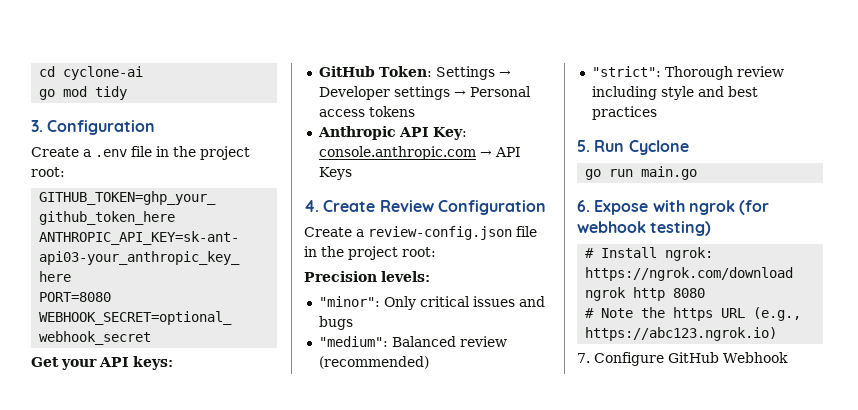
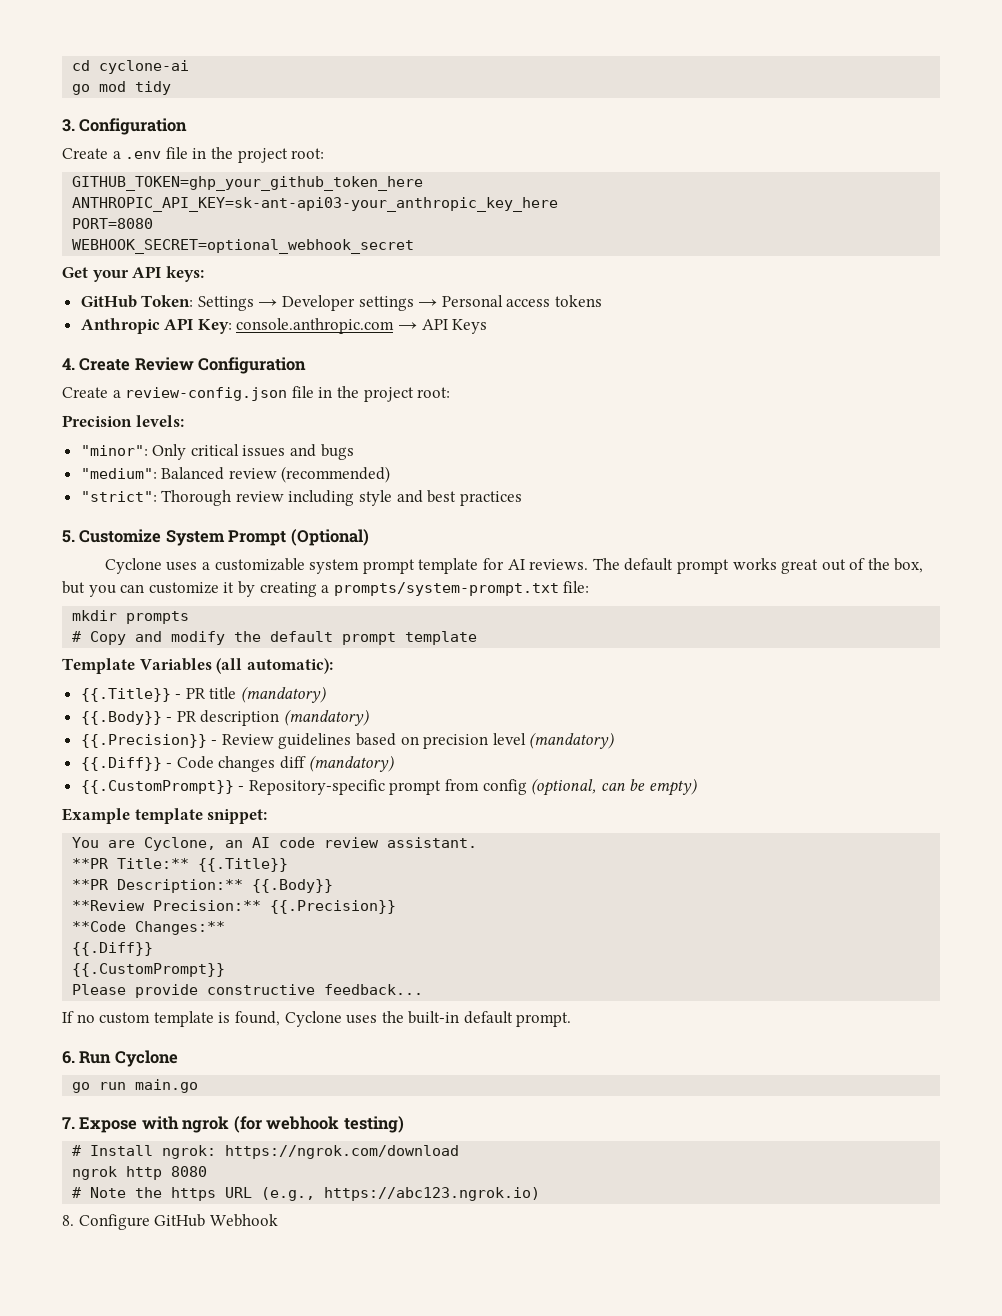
(590, 146) none -> [79,529,369,546] [104,558,924,574] [62,581,590,597] [72,610,190,624] [72,631,478,645] [62,658,333,674] [80,686,327,703] [80,709,370,726] [80,732,615,749] [80,755,394,772] [80,778,698,796] [62,808,268,824] [72,837,478,851] [72,858,289,872] [72,879,334,893] [72,900,397,914] [72,921,226,935] [72,942,154,956] [72,963,226,977] [72,984,424,998] [62,1011,572,1027] [62,1051,75,1064] Customize System Prompt (Optional) // Cyclone uses a customizable system prompt template for AI reviews. The default prompt works great out of the box, but you can customize it by creating a prompts/system-prompt.txt file: // mkdir prompts // # Copy and modify the default prompt template // Template Variables (all automatic): // {{.Title}} - PR title (mandatory) // {{.Body}} - PR description (mandatory) // {{.Precision}} - Review guidelines based on precision level (mandatory) // {{.Diff}} - Code changes diff (mandatory) // {{.CustomPrompt}} - Repository-specific prompt from config (optional, can be empty) // Example template snippet: // You are Cyclone, an AI code review assistant. // **PR Title:** {{.Title}} // **PR Description:** {{.Body}} // **Review Precision:** {{.Precision}} // **Code Changes:** // {{.Diff}} // {{.CustomPrompt}} // Please provide constructive feedback... // If no custom template is found, Cyclone uses the built-in default prompt. // 6.
[577,200,590,212] 6. -> [62,1117,75,1129] 7.
[577,353,590,363] 7. -> [62,1215,74,1226] 8.

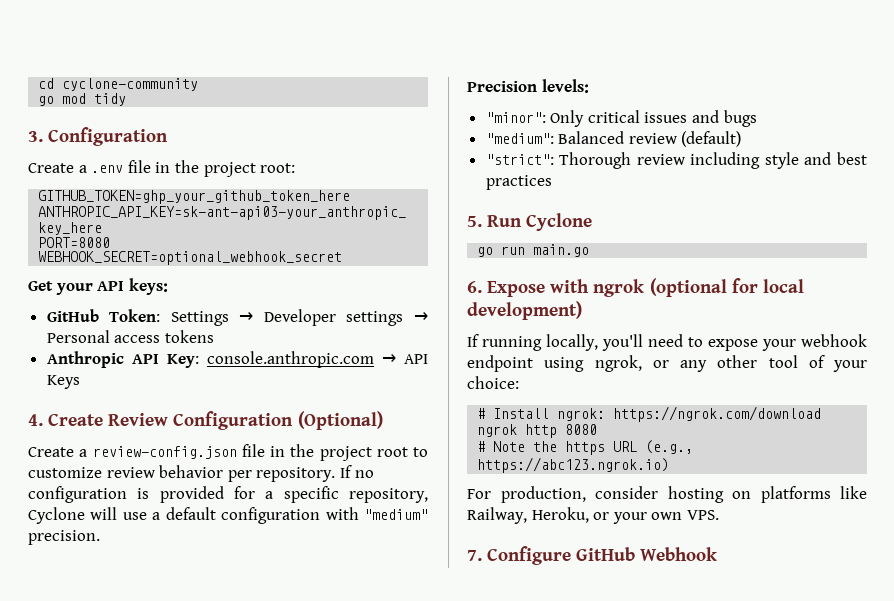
[99,60,190,74] cyclone-ai -> [62,78,199,91] cyclone-community
(307, 365) none -> [297,411,383,430] (Optional)
[417,387,451,398] root: -> [376,447,428,457] [28,465,374,482] [28,486,428,503] [28,507,428,524] [28,530,100,545] root to customize review behavior per repository. If no configuration is provided for a specific repository, Cyclone will use a default configuration with "medium" precision.
[281,466,391,483] (recommended) -> [681,131,742,147] (default)
[79,529,369,546] [104,558,924,574] [62,581,590,597] [72,610,190,624] [72,631,478,645] [62,658,333,674] [80,686,327,703] [80,709,370,726] [80,732,615,749] [80,755,394,772] [80,778,698,796] [62,808,268,824] [72,837,478,851] [72,858,289,872] [72,879,334,893] [72,900,397,914] [72,921,226,935] [72,942,154,956] [72,963,226,977] [72,984,424,998] [62,1011,572,1027] [62,1051,75,1064] Customize System Prompt (Optional) // Cyclone uses a customizable system prompt template for AI reviews. The default prompt works great out of the box, but you can customize it by creating a prompts/system-prompt.txt file: // mkdir prompts // # Copy and modify the default prompt template // Template Variables (all automatic): // {{.Title}} - PR title (mandatory) // {{.Body}} - PR description (mandatory) // {{.Precision}} - Review guidelines based on precision level (mandatory) // {{.Diff}} - Code changes diff (mandatory) // {{.CustomPrompt}} - Repository-specific prompt from config (optional, can be empty) // Example template snippet: // You are Cyclone, an AI code review assistant. // **PR Title:** {{.Title}} // **PR Description:** {{.Body}} // **Review Precision:** {{.Precision}} // **Code Changes:** // {{.Diff}} // {{.CustomPrompt}} // Please provide constructive feedback... // If no custom template is found, Cyclone uses the built-in default prompt. // 6. -> (482, 221) none
[62,1117,75,1129] 7. -> [467,281,482,293] 6.
[233,1116,404,1133] (for webhook testing) -> [649,278,804,297] [467,301,582,320] [467,334,867,351] [467,355,867,372] [467,376,519,389] (optional for local development) // If running locally, you'll need to expose your webhook endpoint using ngrok, or any other tool of your choice:
[62,1215,74,1226] 8. -> [467,486,867,503] [467,507,719,524] [467,550,482,561] For production, consider hosting on platforms like Railway, Heroku, or your own VPS. // 7.

